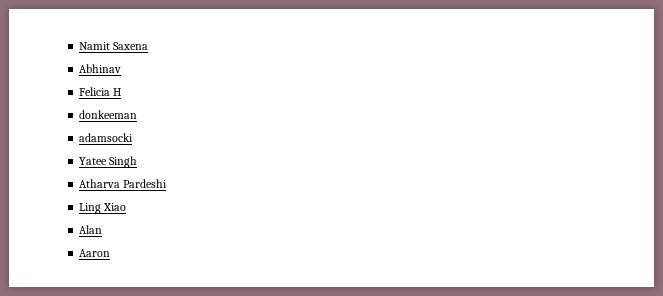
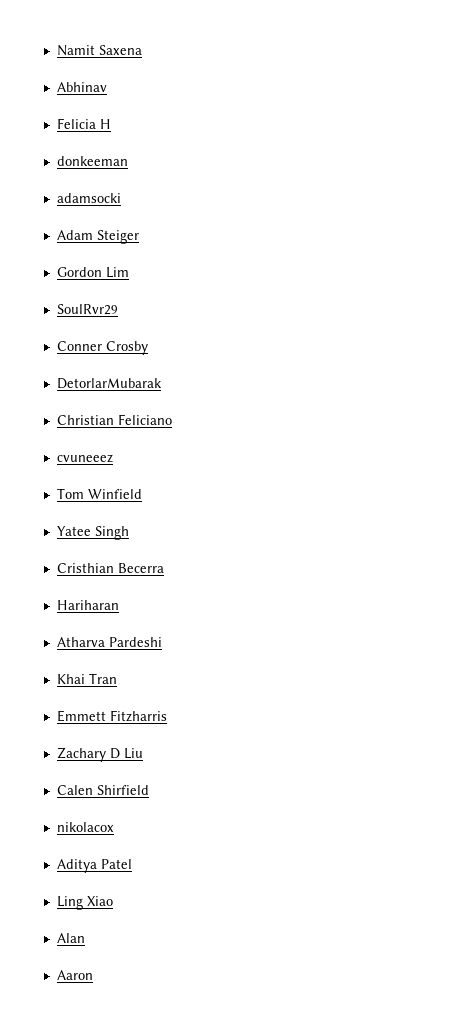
(134, 137) none -> [56,230,139,244] [56,267,129,278] [56,304,118,315] [56,341,148,355] [56,378,162,389] [56,414,172,425] [56,454,113,463] [56,488,142,499] // Adam Steiger // Gordon Lim // SoulRvr29 // Conner Crosby // DetorlarMubarak // Christian Feliciano // cvuneeez // Tom Winfield
(138, 162) none -> [56,563,164,573] [56,600,119,610] // Cristhian Becerra // Hariharan
(168, 183) none -> [56,673,117,684] [56,710,167,722] [56,747,143,762] [56,785,149,795] [56,822,114,832] [56,859,132,873] // Khai Tran // Emmett Fitzharris // Zachary D Liu // Calen Shirfield // nikolacox // Aditya Patel

